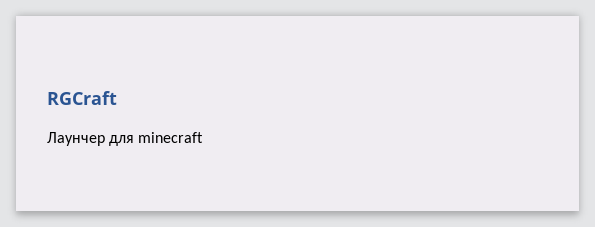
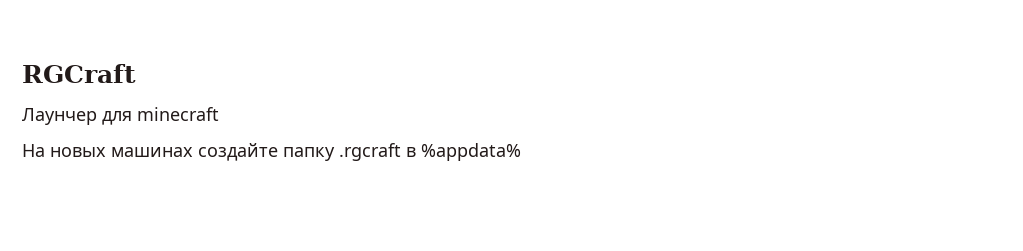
(204, 137) none -> [22,143,521,161] // На новых машинах создайте папку .rgcraft в %appdata%

